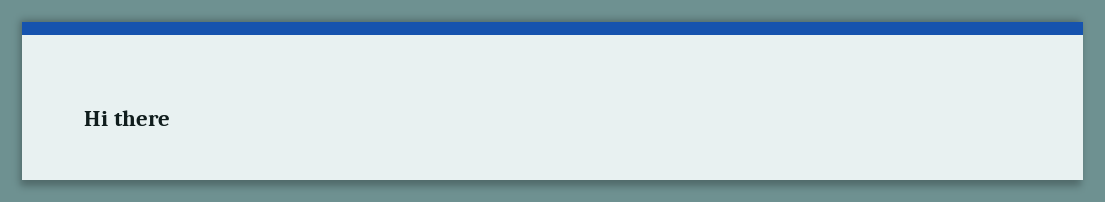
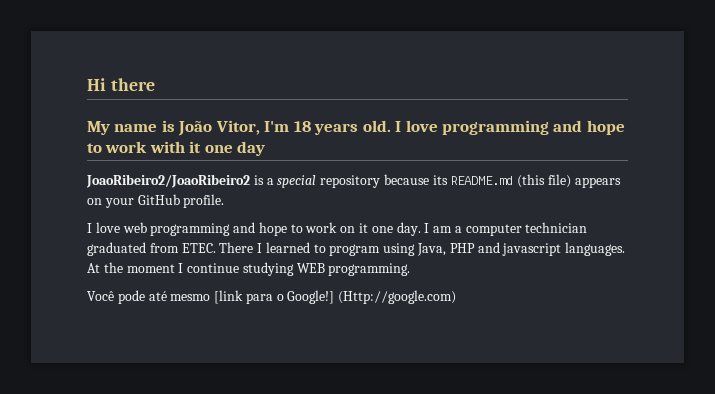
(171, 118) none -> [87,120,625,136] [87,141,266,156] [86,174,621,188] [87,194,225,208] [87,222,588,236] [87,242,626,256] [87,262,411,276] [87,290,457,304] // My name is João Vitor, I'm 18 years old. I love programming and hope to work with it one day // JoaoRibeiro2/JoaoRibeiro2 is a special repository because its README.md (this file) appears on your GitHub profile. // I love web programming and hope to work on it one day. I am a computer technician graduated from ETEC. There I learned to program using Java, PHP and javascript languages. At the moment I continue studying WEB programming. // Você pode até mesmo [link para o Google!] (Http://google.com)

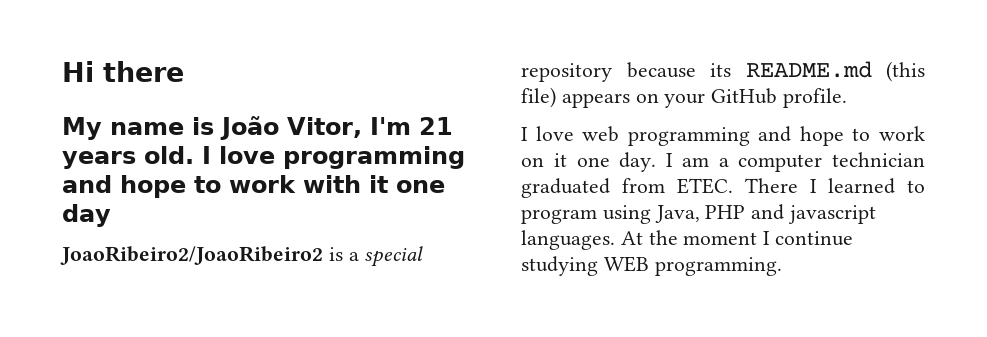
[293,121,311,132] 18 -> [418,117,453,135] 21
[87,290,457,304] // Você pode até mesmo [link para o Google!] (Http://google.com) -> (782, 266) none

